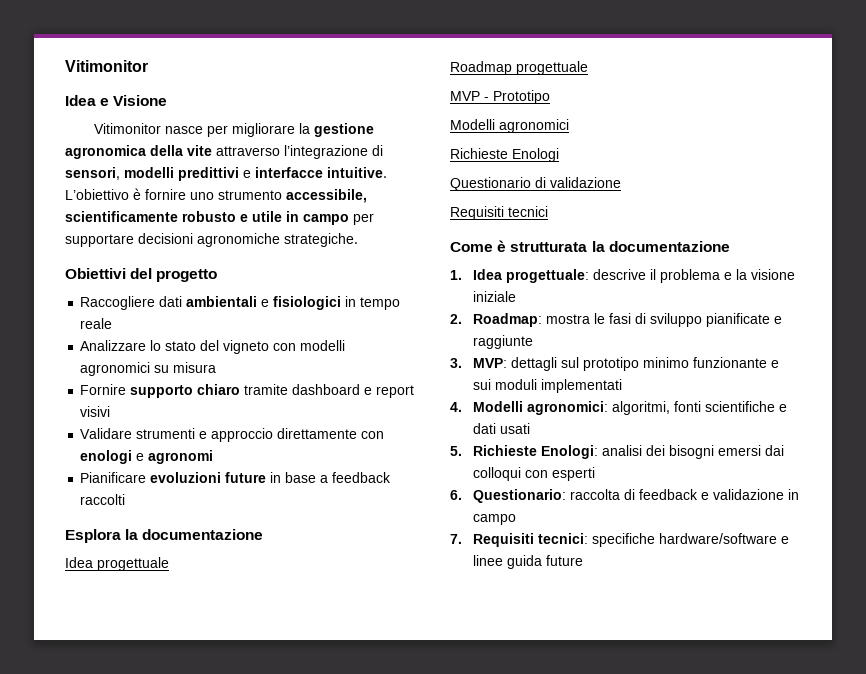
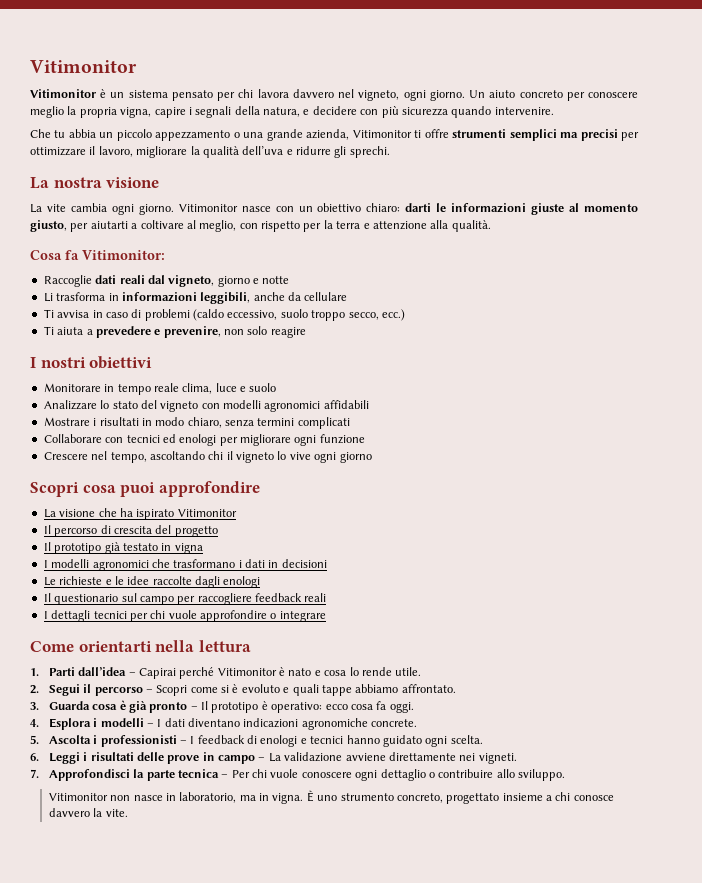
[65,60,148,72] [65,95,168,106] [93,123,374,137] [65,145,383,159] [65,167,387,181] [65,188,367,203] [65,211,374,225] [65,233,358,247] [65,268,218,282] [80,296,342,310] Vitimonitor // Idea e Visione // Vitimonitor nasce per migliorare la gestione agronomica della vite attraverso l’integrazione di sensori, modelli predittivi e interfacce intuitive. L’obiettivo è fornire uno strumento accessibile, scientificamente robusto e utile in campo per supportare decisioni agronomiche strategiche. // Obiettivi del progetto // Raccogliere dati ambientali e fisiologici -> [30,60,137,73] [30,89,639,101] [30,106,554,118] [30,129,640,141] [30,146,390,158] [30,177,160,189] [30,203,638,215] [30,220,491,232] [30,250,165,260] [43,275,290,287] [43,292,348,304] [43,309,405,321] [43,326,306,338] [30,356,153,369] [43,383,101,392] Vitimonitor // Vitimonitor è un sistema pensato per chi lavora davvero nel vigneto, ogni giorno. Un aiuto concreto per conoscere meglio la propria vigna, capire i segnali della natura, e decidere con più sicurezza quando intervenire. // Che tu abbia un piccolo appezzamento o una grande azienda, Vitimonitor ti offre strumenti semplici ma precisi per ottimizzare il lavoro, migliorare la qualità dell’uva e ridurre gli sprechi. // La nostra visione // La vite cambia ogni giorno. Vitimonitor nasce con un obiettivo chiaro: darti le informazioni giuste al momento giusto, per aiutarti a coltivare al meglio, con rispetto per la terra e attenzione alla qualità. // Cosa fa Vitimonitor: // Raccoglie dati reali dal vigneto, giorno e notte // Li trasforma in informazioni leggibili, anche da cellulare // Ti avvisa in caso di problemi (caldo eccessivo, suolo troppo secco, ecc.) // Ti aiuta a prevedere e prevenire, non solo reagire // I nostri obiettivi // Monitorare
(113, 323) none -> [182,383,277,394] clima, luce e suolo
[154,362,217,373] [80,384,415,398] [80,406,111,417] [80,428,385,442] [80,450,214,464] [80,472,392,483] [80,494,126,505] [65,529,264,543] [65,557,169,571] [450,61,588,75] [450,90,550,104] [450,119,569,133] [450,148,559,162] [450,177,621,191] [450,206,548,220] [450,240,730,252] [450,269,796,283] [473,291,517,302] [450,313,783,327] [473,335,534,349] [450,357,780,371] [473,379,623,393] [450,401,788,415] [473,423,531,434] [450,445,785,459] [473,467,596,481] [450,489,800,503] [473,514,517,525] [450,533,790,547] [473,555,584,569] su misura // Fornire supporto chiaro tramite dashboard e report visivi // Validare strumenti e approccio direttamente con enologi e agronomi // Pianificare evoluzioni future in base a feedback raccolti // Esplora la documentazione // Idea progettuale // Roadmap progettuale // MVP - Prototipo // Modelli agronomici // Richieste Enologi // Questionario di validazione // Requisiti tecnici // Come è strutturata la documentazione // 1. Idea progettuale: descrive il problema e la visione iniziale // 2. Roadmap: mostra le fasi di sviluppo pianificate e raggiunte // 3. MVP: dettagli sul prototipo minimo funzionante e sui moduli implementati // 4. Modelli agronomici: algoritmi, fonti scientifiche e dati usati // 5. Richieste Enologi: analisi dei bisogni emersi dai colloqui con esperti // 6. Questionario: raccolta di feedback e validazione in campo // 7. Requisiti tecnici: specifiche hardware/software e linee guida future -> [323,400,369,409] [43,417,350,429] [43,434,365,446] [43,451,372,463] [30,481,260,497] [43,508,237,520] [43,525,218,537] [43,542,203,554] [43,559,327,571] [43,576,261,588] [43,593,327,605] [43,610,326,622] [30,640,251,652] [30,667,422,679] [30,684,456,696] [30,700,414,713] [30,718,418,730] [30,735,483,747] [30,752,517,764] [30,769,566,781] [48,790,614,804] [48,808,128,817] affidabili // Mostrare i risultati in modo chiaro, senza termini complicati // Collaborare con tecnici ed enologi per migliorare ogni funzione // Crescere nel tempo, ascoltando chi il vigneto lo vive ogni giorno // Scopri cosa puoi approfondire // La visione che ha ispirato Vitimonitor // Il percorso di crescita del progetto // Il prototipo già testato in vigna // I modelli agronomici che trasformano i dati in decisioni // Le richieste e le idee raccolte dagli enologi // Il questionario sul campo per raccogliere feedback reali // I dettagli tecnici per chi vuole approfondire o integrare // Come orientarti nella lettura // 1. Parti dall’idea – Capirai perché Vitimonitor è nato e cosa lo rende utile. // 2. Segui il percorso – Scopri come si è evoluto e quali tappe abbiamo affrontato. // 3. Guarda cosa è già pronto – Il prototipo è operativo: ecco cosa fa oggi. // 4. Esplora i modelli – I dati diventano indicazioni agronomiche concrete. // 5. Ascolta i professionisti – I feedback di enologi e tecnici hanno guidato ogni scelta. // 6. Leggi i risultati delle prove in campo – La validazione avviene direttamente nei vigneti. // 7. Approfondisci la parte tecnica – Per chi vuole conoscere ogni dettaglio o contribuire allo sviluppo. // Vitimonitor non nasce in laboratorio, ma in vigna. È uno strumento concreto, progettato insieme a chi conosce davvero la vite.

